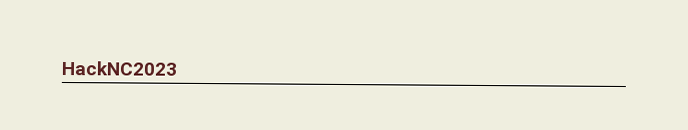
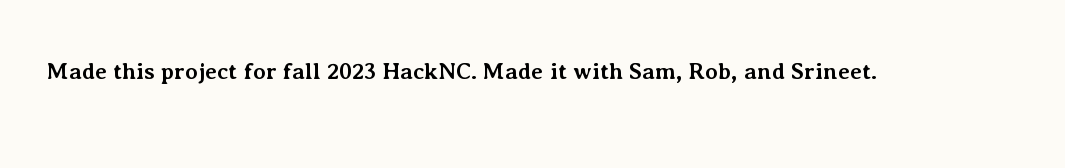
[61,60,178,76] HackNC2023 -> [47,63,877,84] Made this project for fall 2023 HackNC. Made it with Sam, Rob, and Srineet.

